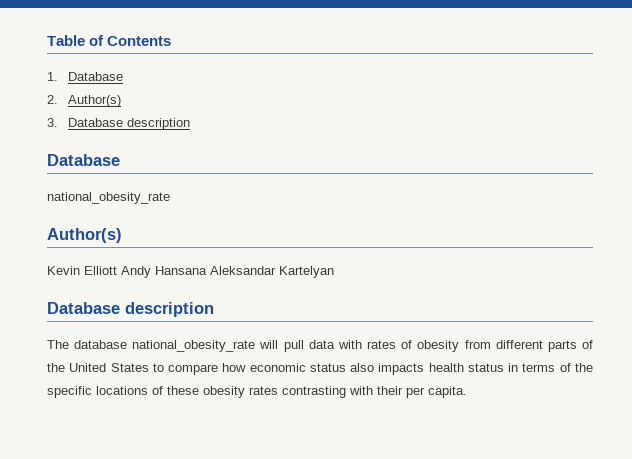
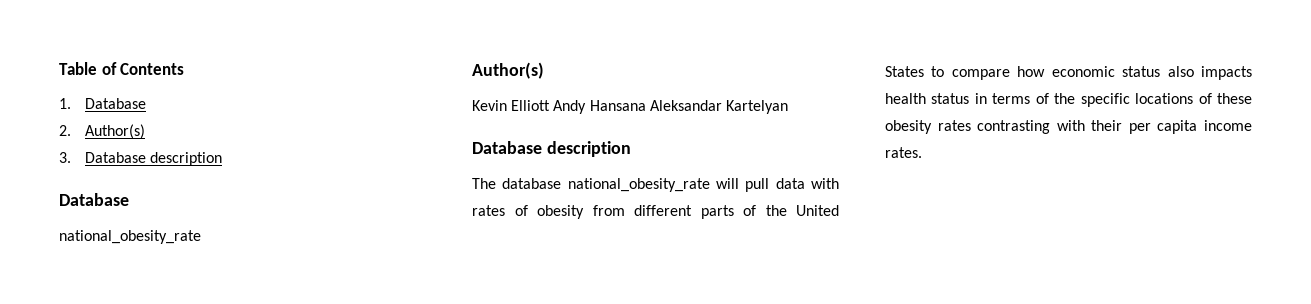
[428,386,467,398] capita. -> [1157,120,1252,134] [885,147,922,158] capita income rates.

